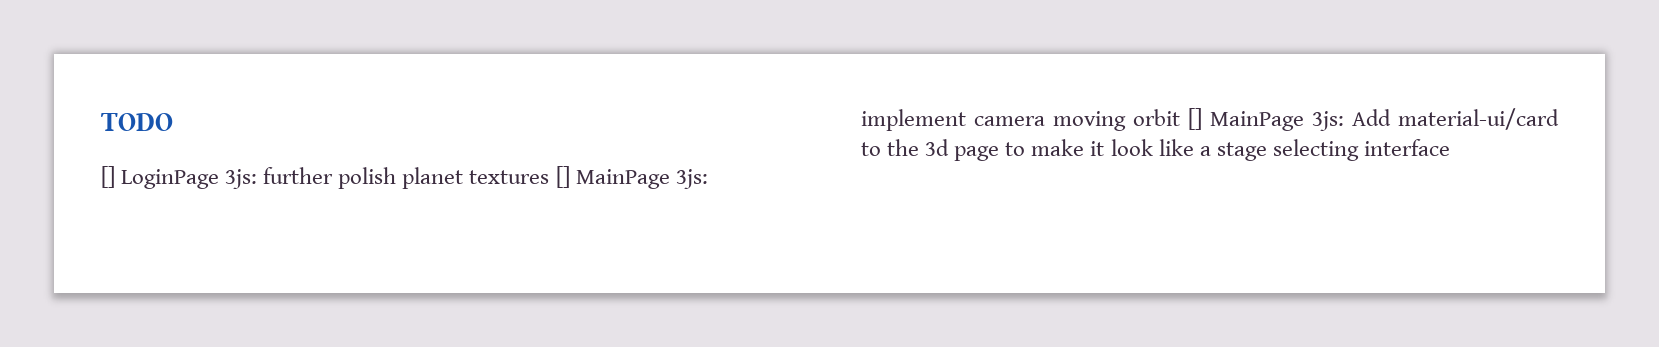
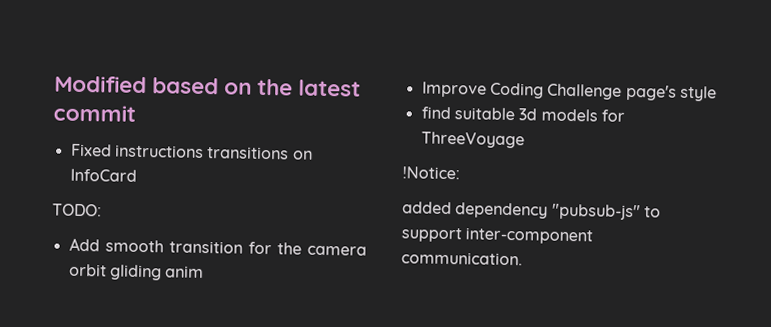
[101,113,173,131] [101,166,708,189] [861,108,1559,131] [861,139,1450,161] TODO // [] LoginPage 3js: further polish planet textures [] MainPage 3js: implement camera moving orbit [] MainPage 3js: Add material-ui/card to the 3d page to make it look like a stage selecting interface -> [54,75,362,97] [53,104,136,122] [70,143,313,160] [69,168,137,182] [52,203,102,217] [68,237,367,256] [68,263,205,281] [421,81,717,102] [420,106,625,122] [420,131,525,149] [402,166,460,180] [402,201,661,221] [401,227,594,245] [401,251,523,266] Modified based on the latest commit // Fixed instructions transitions on InfoCard // TODO: // Add smooth transition for the camera orbit gliding anim // Improve Coding Challenge page's style // find suitable 3d models for ThreeVoyage // !Notice: // added dependency "pubsub-js" to support inter-component communication.

